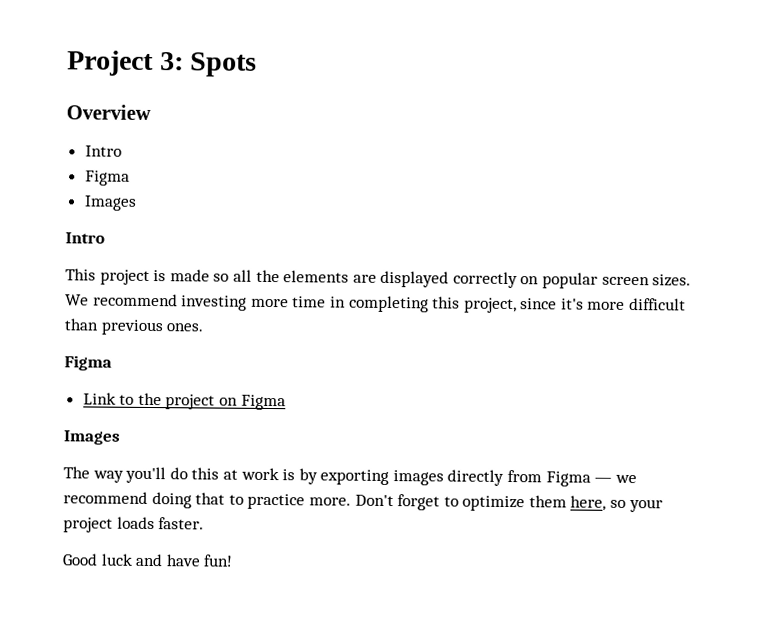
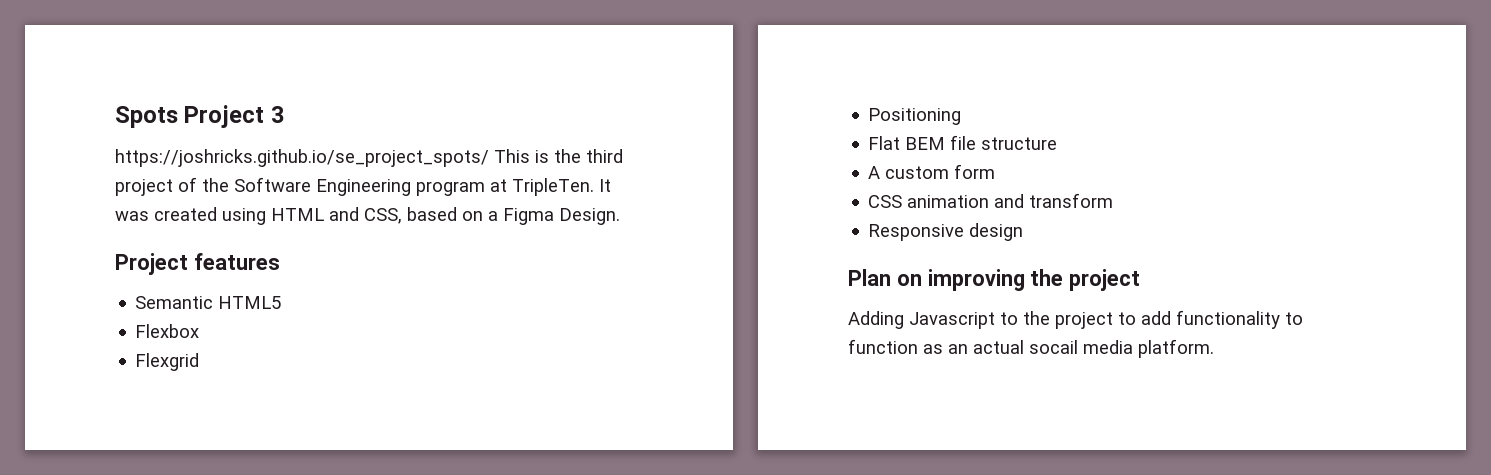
[67,50,258,77] [66,104,151,120] [84,145,122,157] [84,170,130,186] [83,195,137,211] [65,232,105,244] [65,268,692,289] [65,293,687,314] [64,318,204,336] [64,355,112,371] [82,392,286,411] [63,430,121,445] [63,466,637,487] [63,491,663,513] [63,516,205,533] [62,553,234,567] Project 3: Spots // Overview // Intro // Figma // Images // Intro // This project is made so all the elements are displayed correctly on popular screen sizes. We recommend investing more time in completing this project, since it's more difficult than previous ones. // Figma // Link to the project on Figma // Images // The way you'll do this at work is by exporting images directly from Figma — we recommend doing that to practice more. Don't forget to optimize them here, so your project loads faster. // Good luck and have fun! -> [115,105,284,128] [115,149,623,167] [115,177,611,196] [115,207,620,225] [115,253,280,275] [135,296,282,309] [135,324,200,338] [135,353,200,371] [868,108,962,125] [868,135,1058,150] [868,164,996,179] [868,193,1114,208] [868,223,1024,241] [848,269,1141,291] [848,310,1303,329] [848,339,1214,358] Spots Project 3 // https://joshricks.github.io/se_project_spots/ This is the third project of the Software Engineering program at TripleTen. It was created using HTML and CSS, based on a Figma Design. // Project features // Semantic HTML5 // Flexbox // Flexgrid // Positioning // Flat BEM file structure // A custom form // CSS animation and transform // Responsive design // Plan on improving the project // Adding Javascript to the project to add functionality to function as an actual socail media platform.

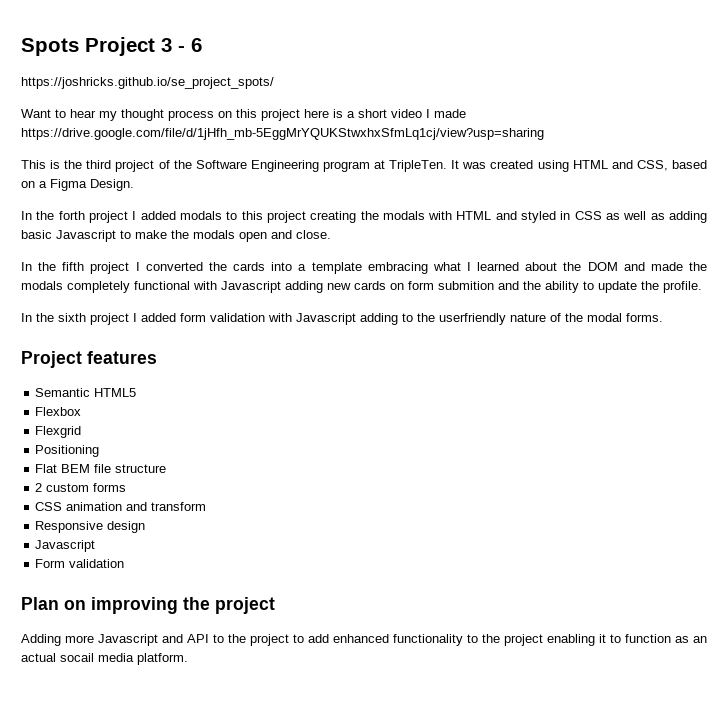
(284, 114) none -> [178,38,202,52] - 6
(489, 158) none -> [21,109,466,121] [21,128,544,140] // Want to hear my thought process on this project here is a short video I made https://drive.google.com/file/d/1jHfh_mb-5EggMrYQUKStwxhxSfmLq1cj/view?usp=sharing //
(620, 216) none -> [21,211,708,223] [21,230,331,242] [21,262,707,274] [21,281,702,293] [21,313,663,325] // In the forth project I added modals to this project creating the modals with HTML and styled in CSS as well as adding basic Javascript to make the modals open and close. // In the fifth project I converted the cards into a template embracing what I learned about the DOM and made the modals completely functional with Javascript adding new cards on form submition and the ability to update the profile. // In the sixth project I added form validation with Javascript adding to the userfriendly nature of the modal forms.
[868,164,996,179] A custom form -> [35,483,127,492] 2 custom forms
(1024, 232) none -> [35,540,96,552] [35,559,125,568] // Javascript // Form validation
[909,312,995,329] Javascript -> [65,634,209,646] more Javascript and API
(1171, 318) none -> [333,634,389,643] enhanced
(1303, 318) none -> [482,634,621,646] the project enabling it to

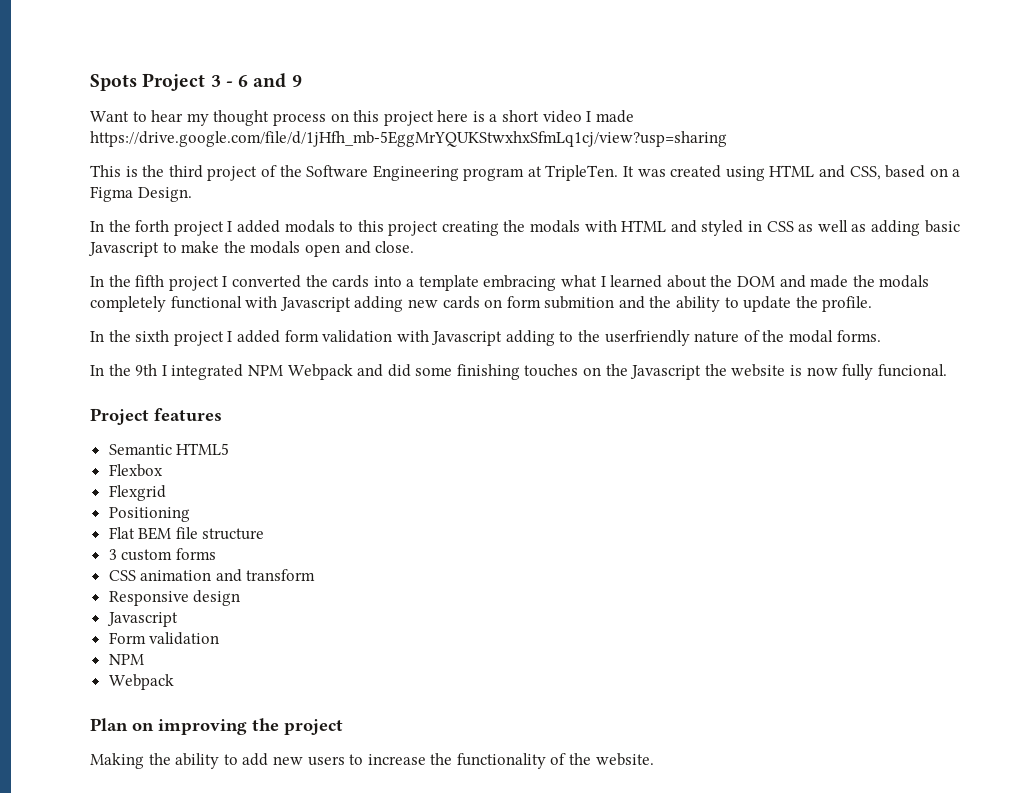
[21,77,274,89] // https://joshricks.github.io/se_project_spots/ -> [253,73,302,88] and 9
(663, 317) none -> [90,364,947,380] // In the 9th I integrated NPM Webpack and did some finishing touches on the Javascript the website is now fully funcional.
[35,483,43,492] 2 -> [108,549,117,560] 3
(125, 563) none -> [108,654,144,665] [108,674,174,690] // NPM // Webpack
[21,634,707,646] [21,653,188,665] Adding more Javascript and API to the project to add enhanced functionality to the project enabling it to function as an actual socail media platform. -> [90,753,654,769] Making the ability to add new users to increase the functionality of the website.

